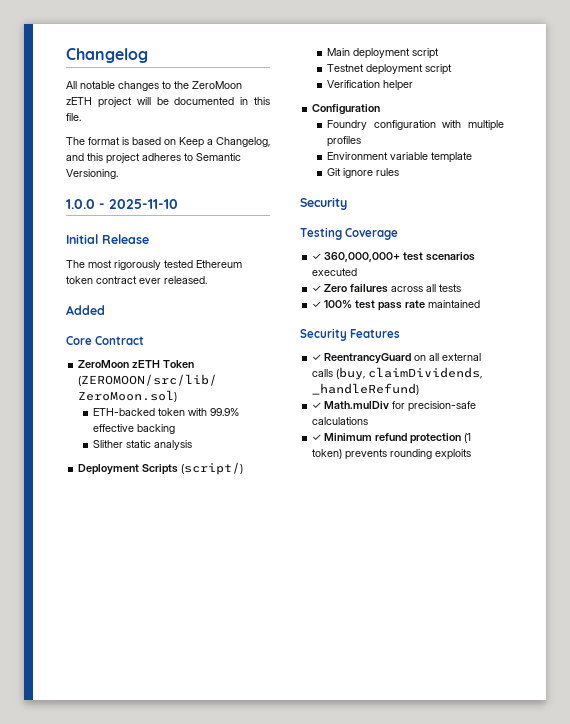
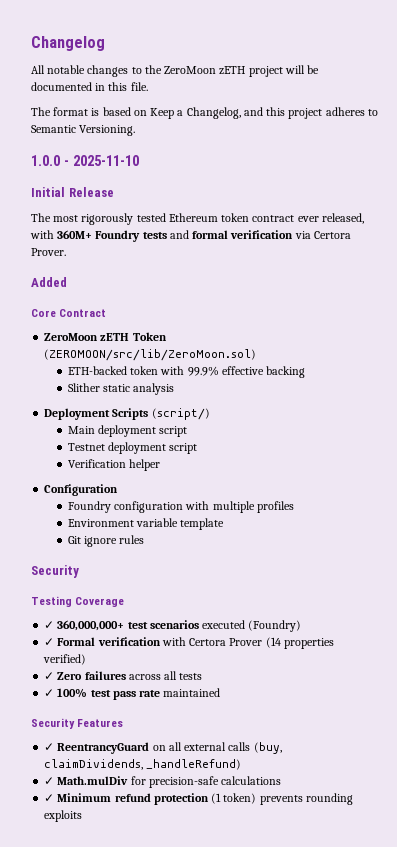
[164,276,207,284] released. -> [321,213,364,224] [30,230,351,242] [31,248,66,256] released, with 360M+ Foundry tests and formal verification via Certora Prover.
(358, 272) none -> [248,620,302,632] [44,637,334,649] [43,654,87,665] (Foundry) // ✓ Formal verification with Certora Prover (14 properties verified)

